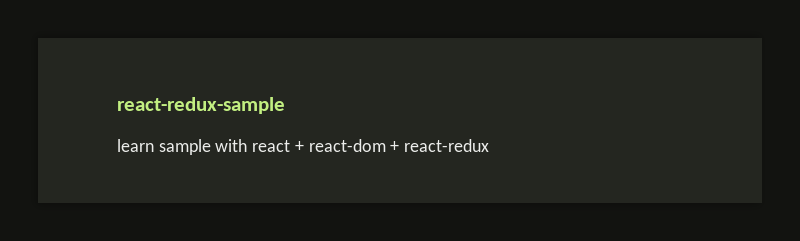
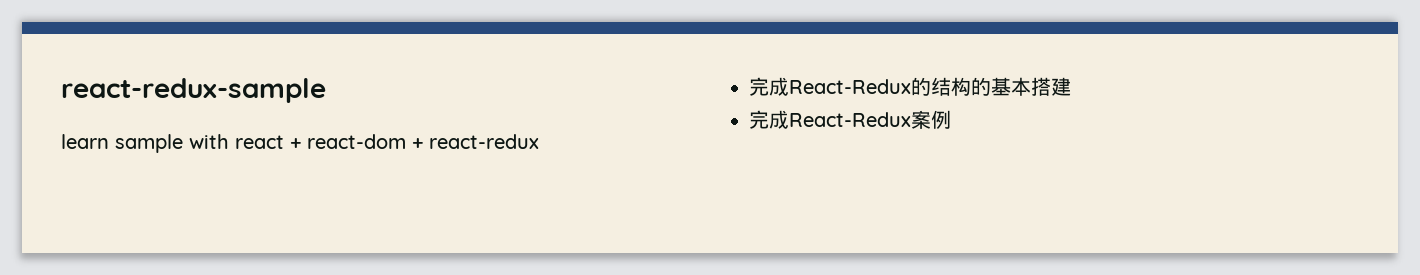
(490, 145) none -> [749,77,1071,96] [749,110,951,129] // 完成React-Redux的结构的基本搭建 // 完成React-Redux案例

